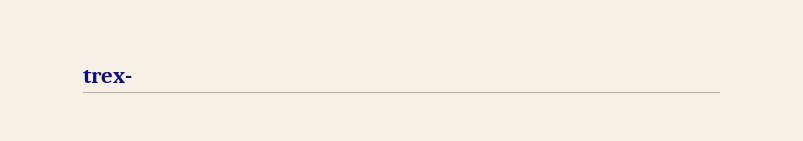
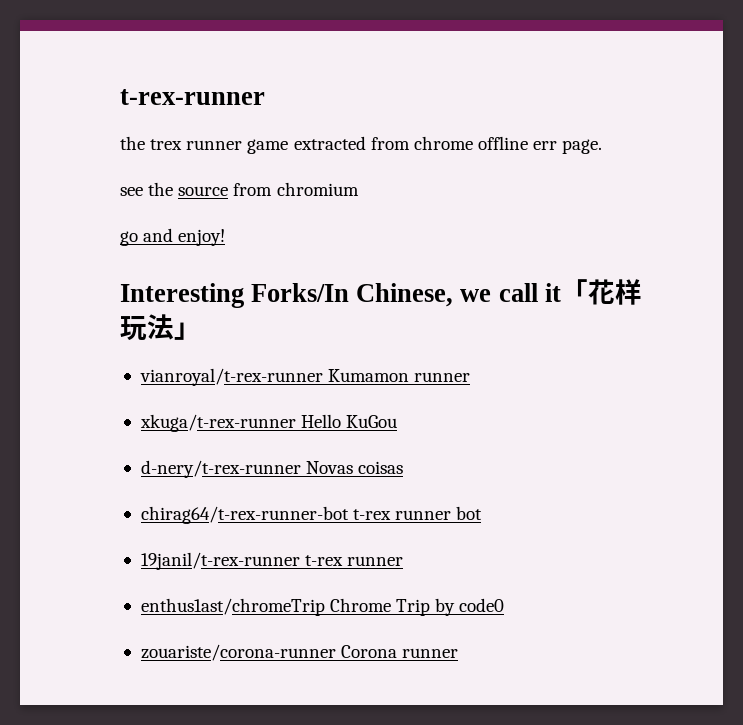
[83,70,132,83] trex- -> [120,89,265,105] [120,136,603,154] [120,182,359,196] [120,228,226,246] [120,279,642,308] [120,314,201,341] [139,368,471,386] [139,414,398,432] [140,460,404,478] [140,506,483,524] [140,552,404,570] [140,598,505,616] [140,644,459,661] t-rex-runner // the trex runner game extracted from chrome offline err page. // see the source from chromium // go and enjoy! // Interesting Forks/In Chinese, we call it「花样玩法」 // vianroyal/t-rex-runner Kumamon runner // xkuga/t-rex-runner Hello KuGou // d-nery/t-rex-runner Novas coisas // chirag64/t-rex-runner-bot t-rex runner bot // 19janil/t-rex-runner t-rex runner // enthus1ast/chromeTrip Chrome Trip by code0 // zouariste/corona-runner Corona runner

